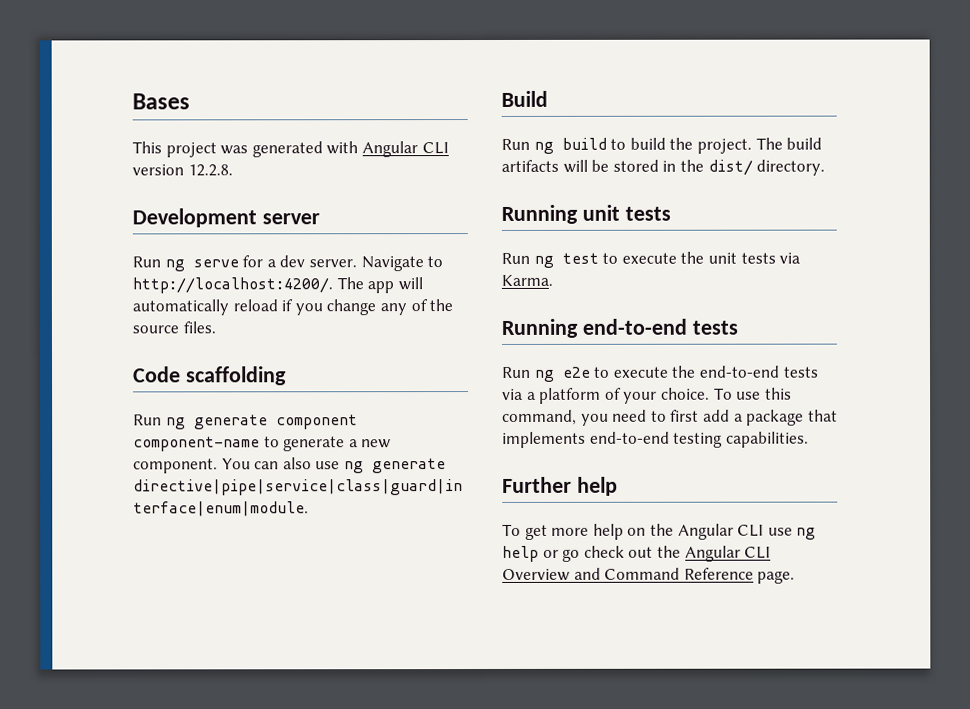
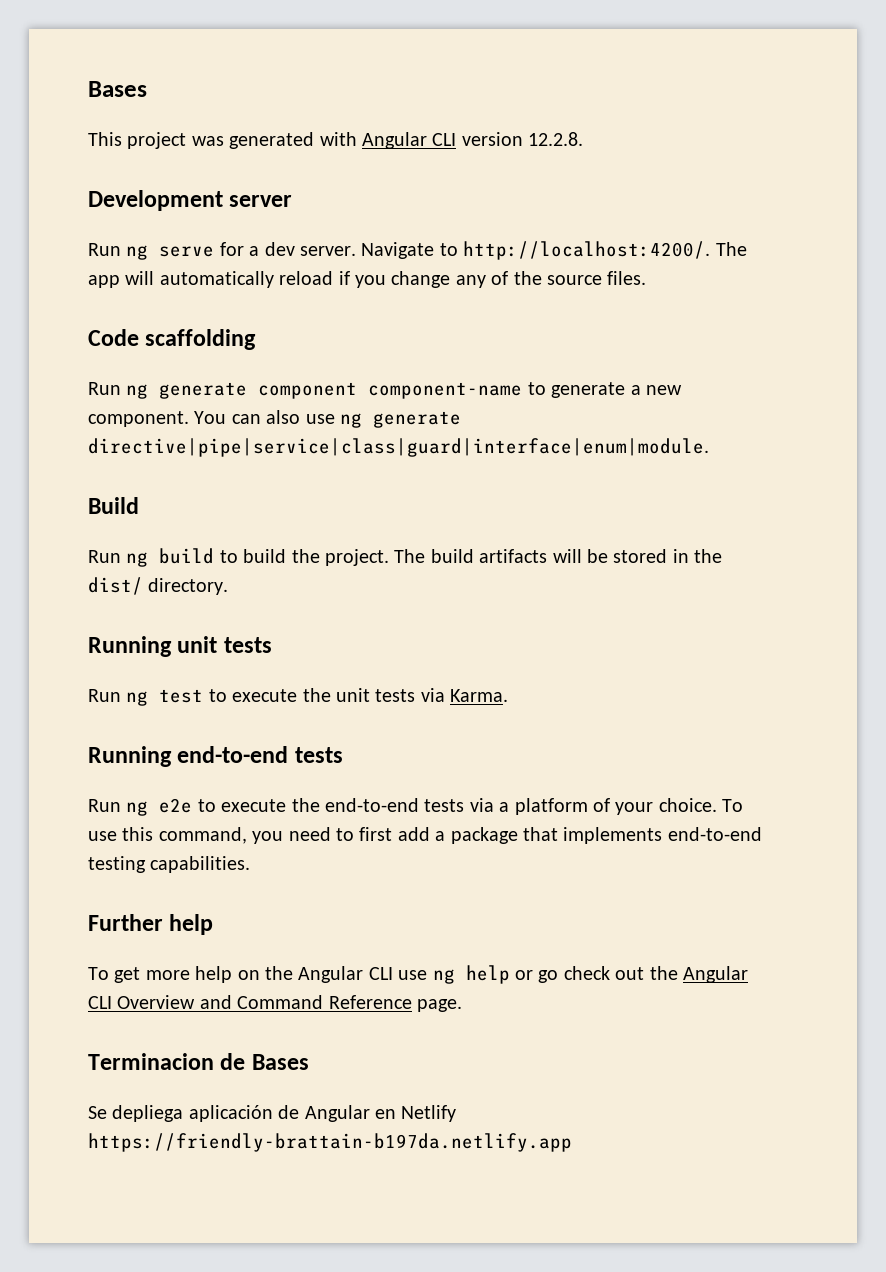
(796, 577) none -> [88,1053,309,1070] [88,1105,457,1122] [88,1133,572,1152] // Terminacion de Bases // Se depliega aplicación de Angular en Netlify https://friendly-brattain-b197da.netlify.app

